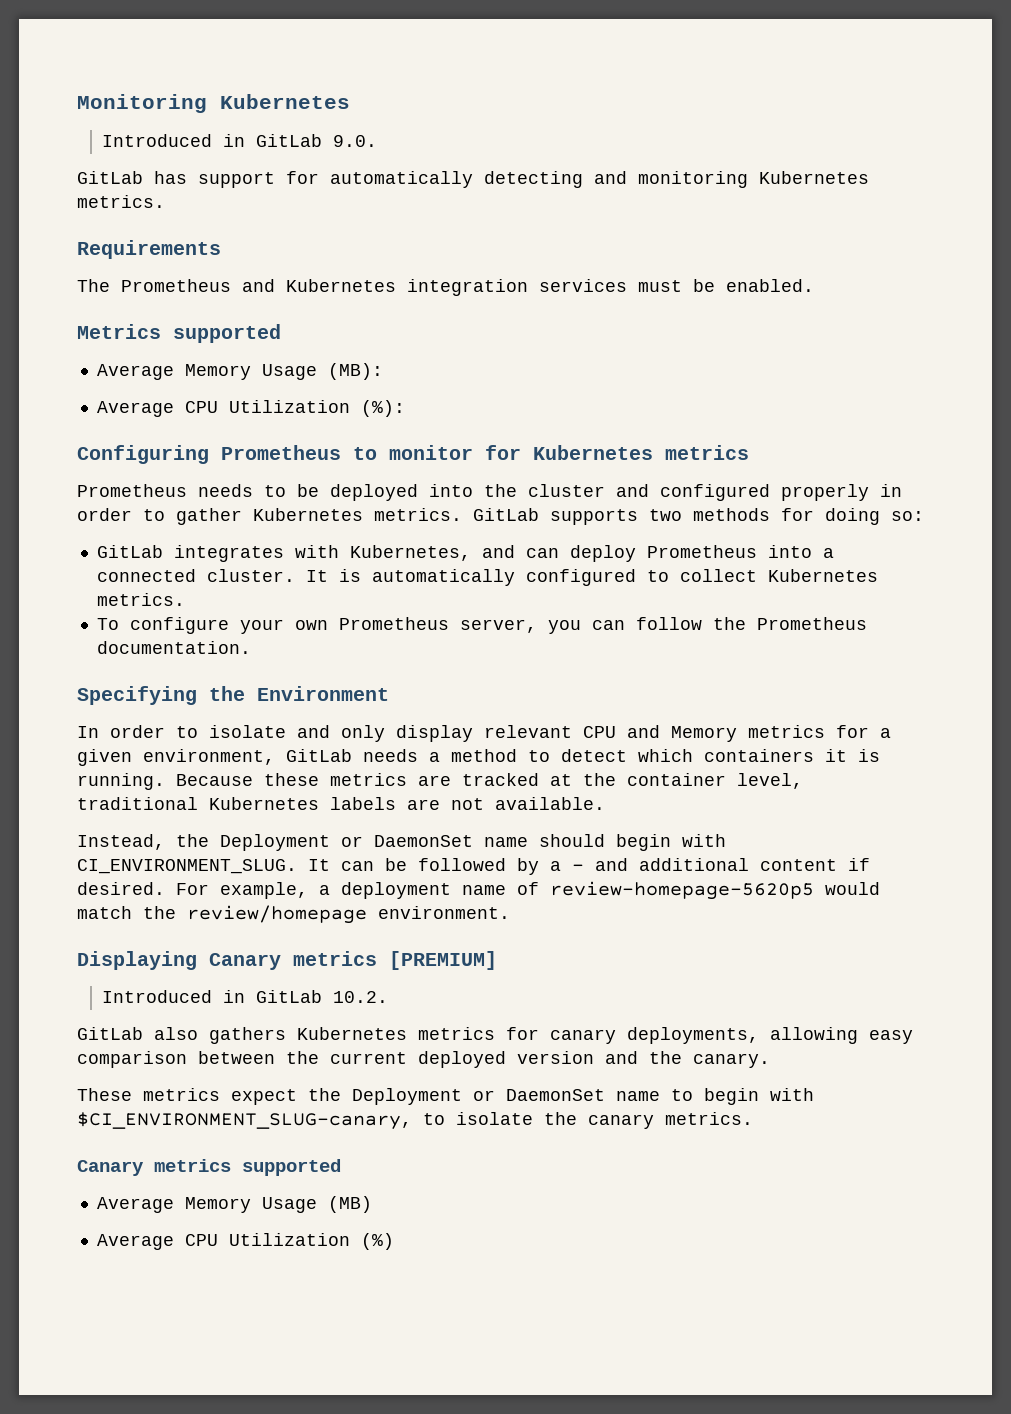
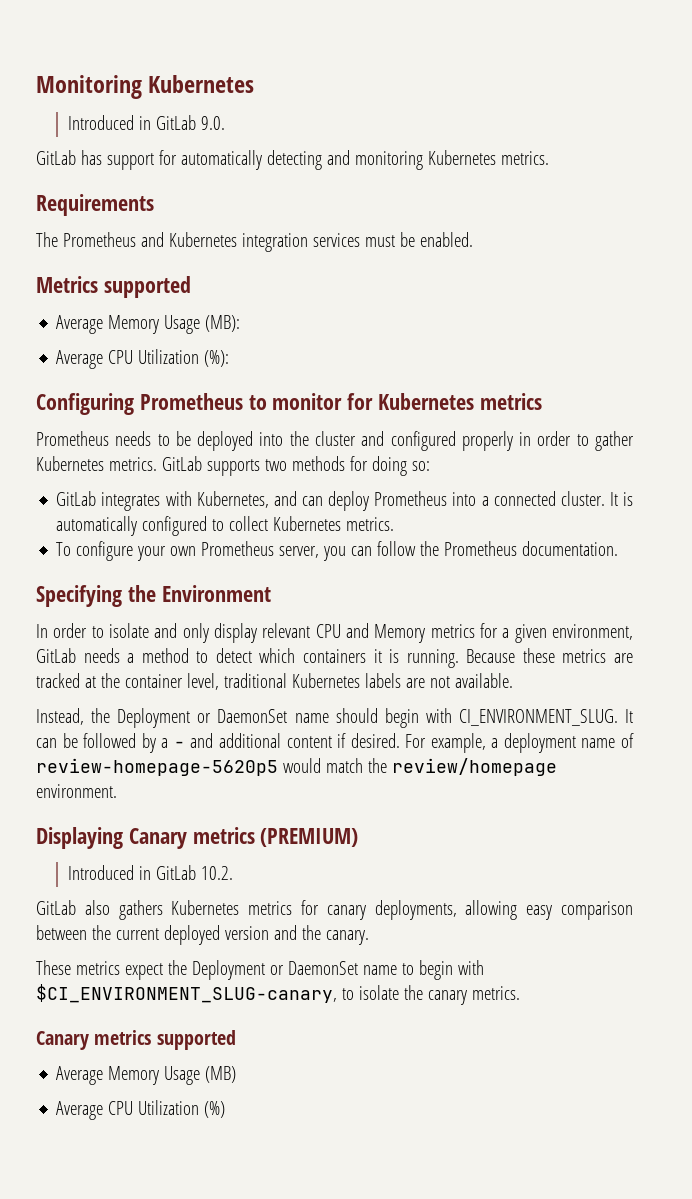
[389,951,497,970] [PREMIUM] -> [260,828,359,847] (PREMIUM)

